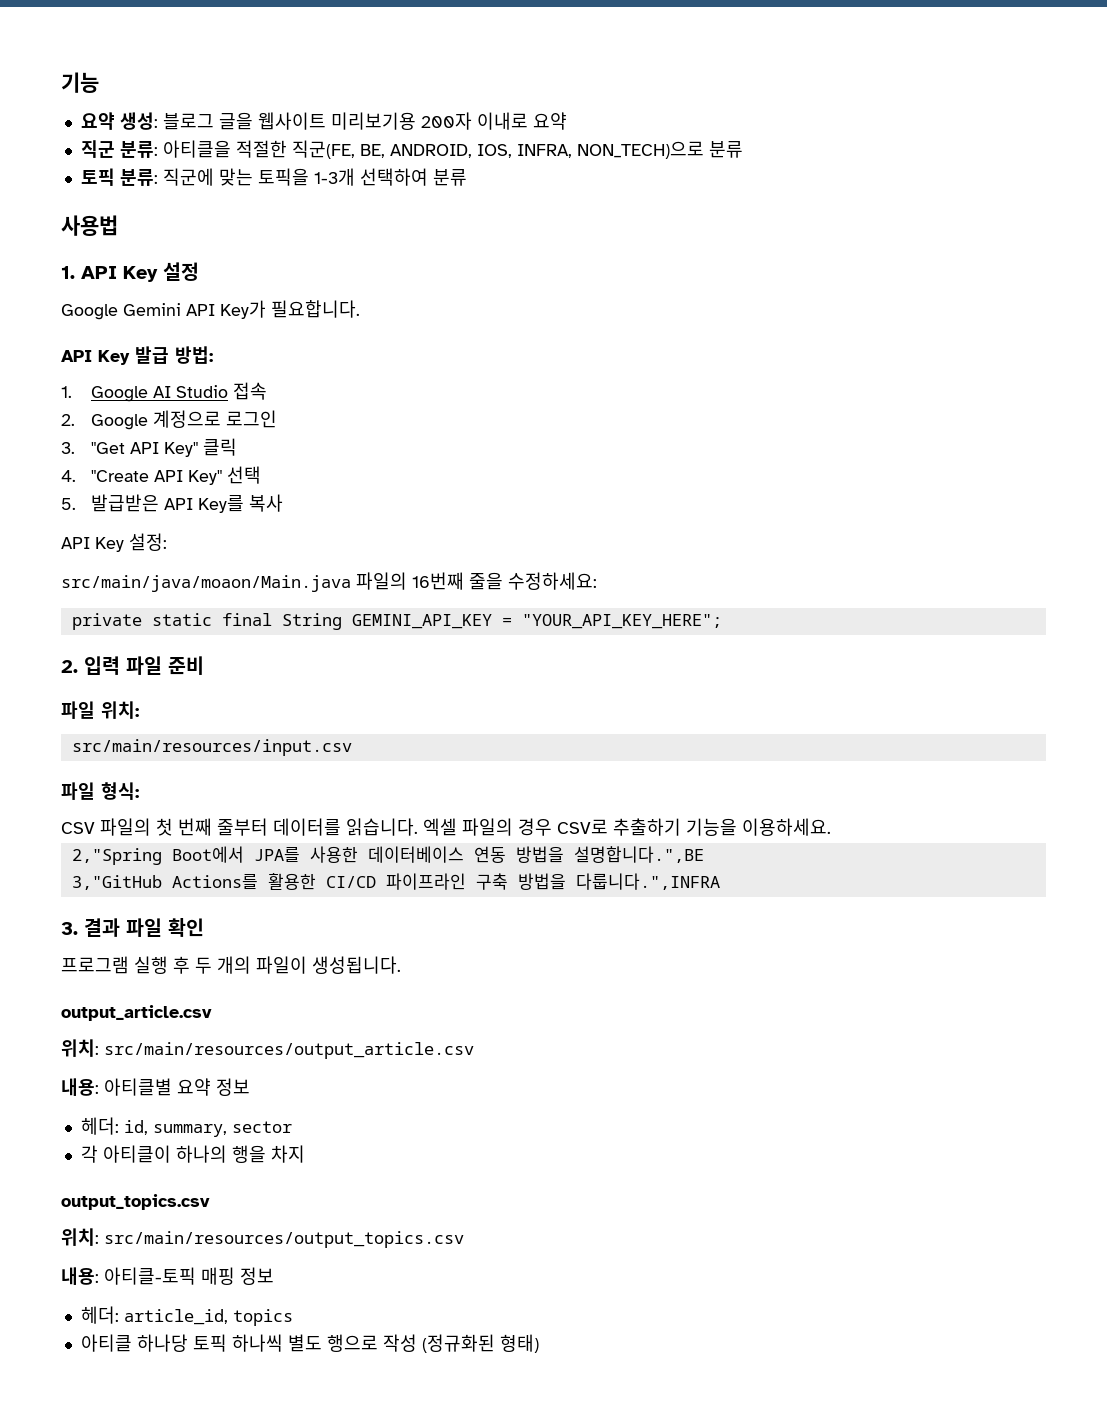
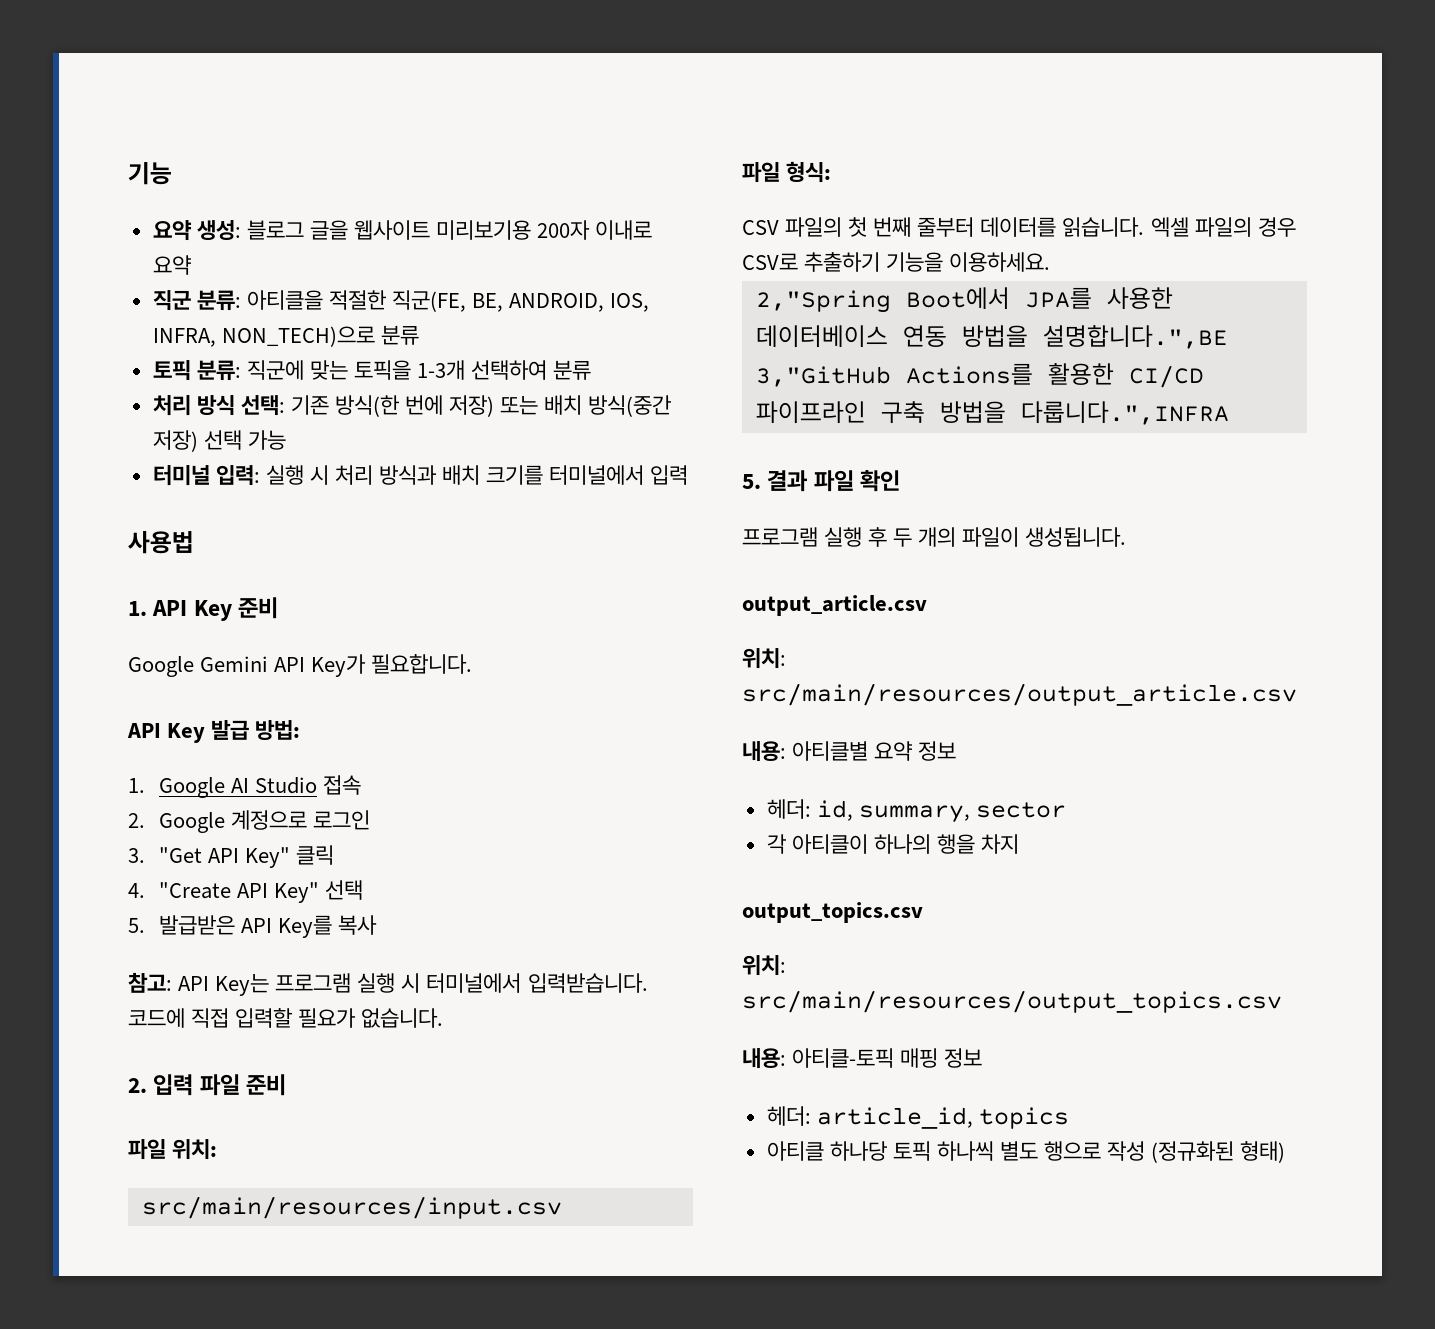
(467, 177) none -> [152,395,672,417] [152,430,286,452] [152,465,689,486] // 처리 방식 선택: 기존 방식(한 번에 저장) 또는 배치 방식(중간 저장) 선택 가능 // 터미널 입력: 실행 시 처리 방식과 배치 크기를 터미널에서 입력
[163,262,199,281] 설정 -> [238,597,279,619] 준비
[61,533,167,552] [61,572,597,592] [71,613,722,630] API Key 설정: // src/main/java/moaon/Main.java 파일의 16번째 줄을 수정하세요: // private static final String GEMINI_API_KEY = "YOUR_API_KEY_HERE"; -> [128,972,648,996] [128,1008,444,1028] 참고: API Key는 프로그램 실행 시 터미널에서 입력받습니다. 코드에 직접 입력할 필요가 없습니다.
[61,922,78,935] 3. -> [742,474,761,489] 5.

